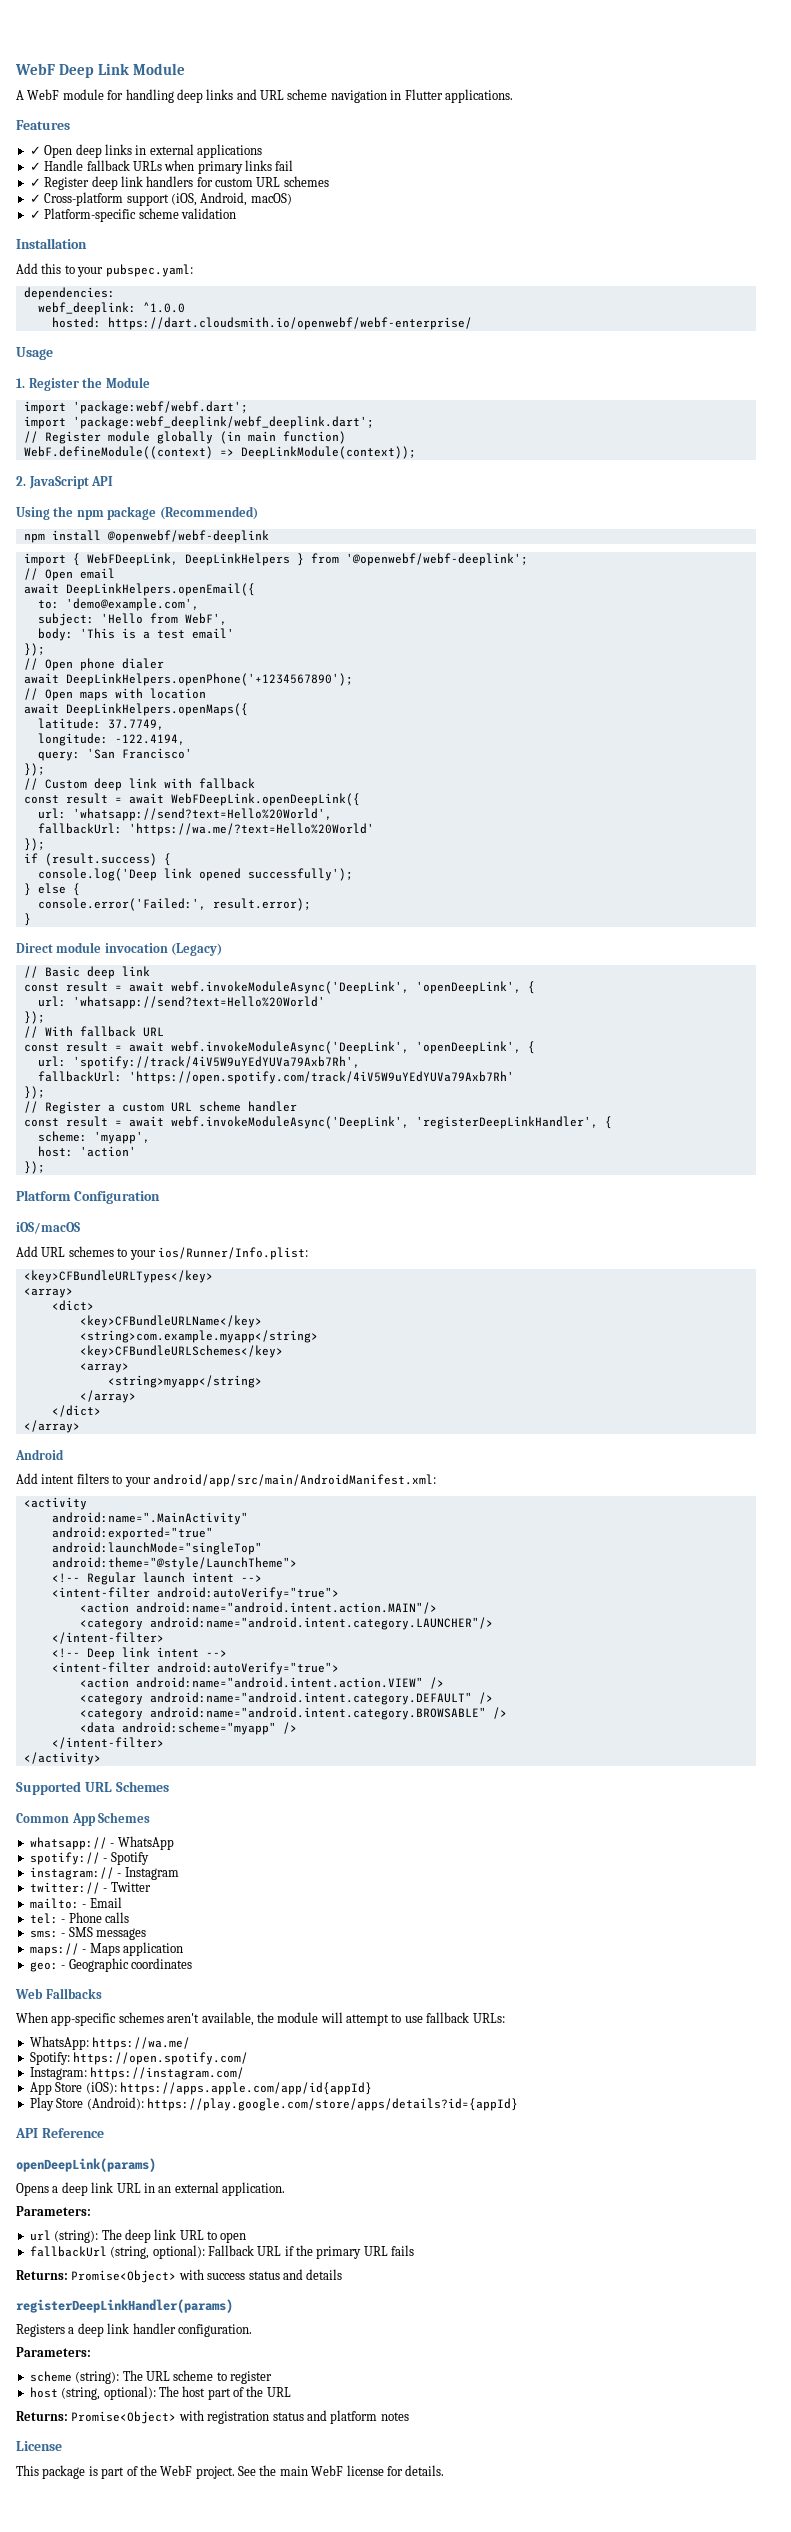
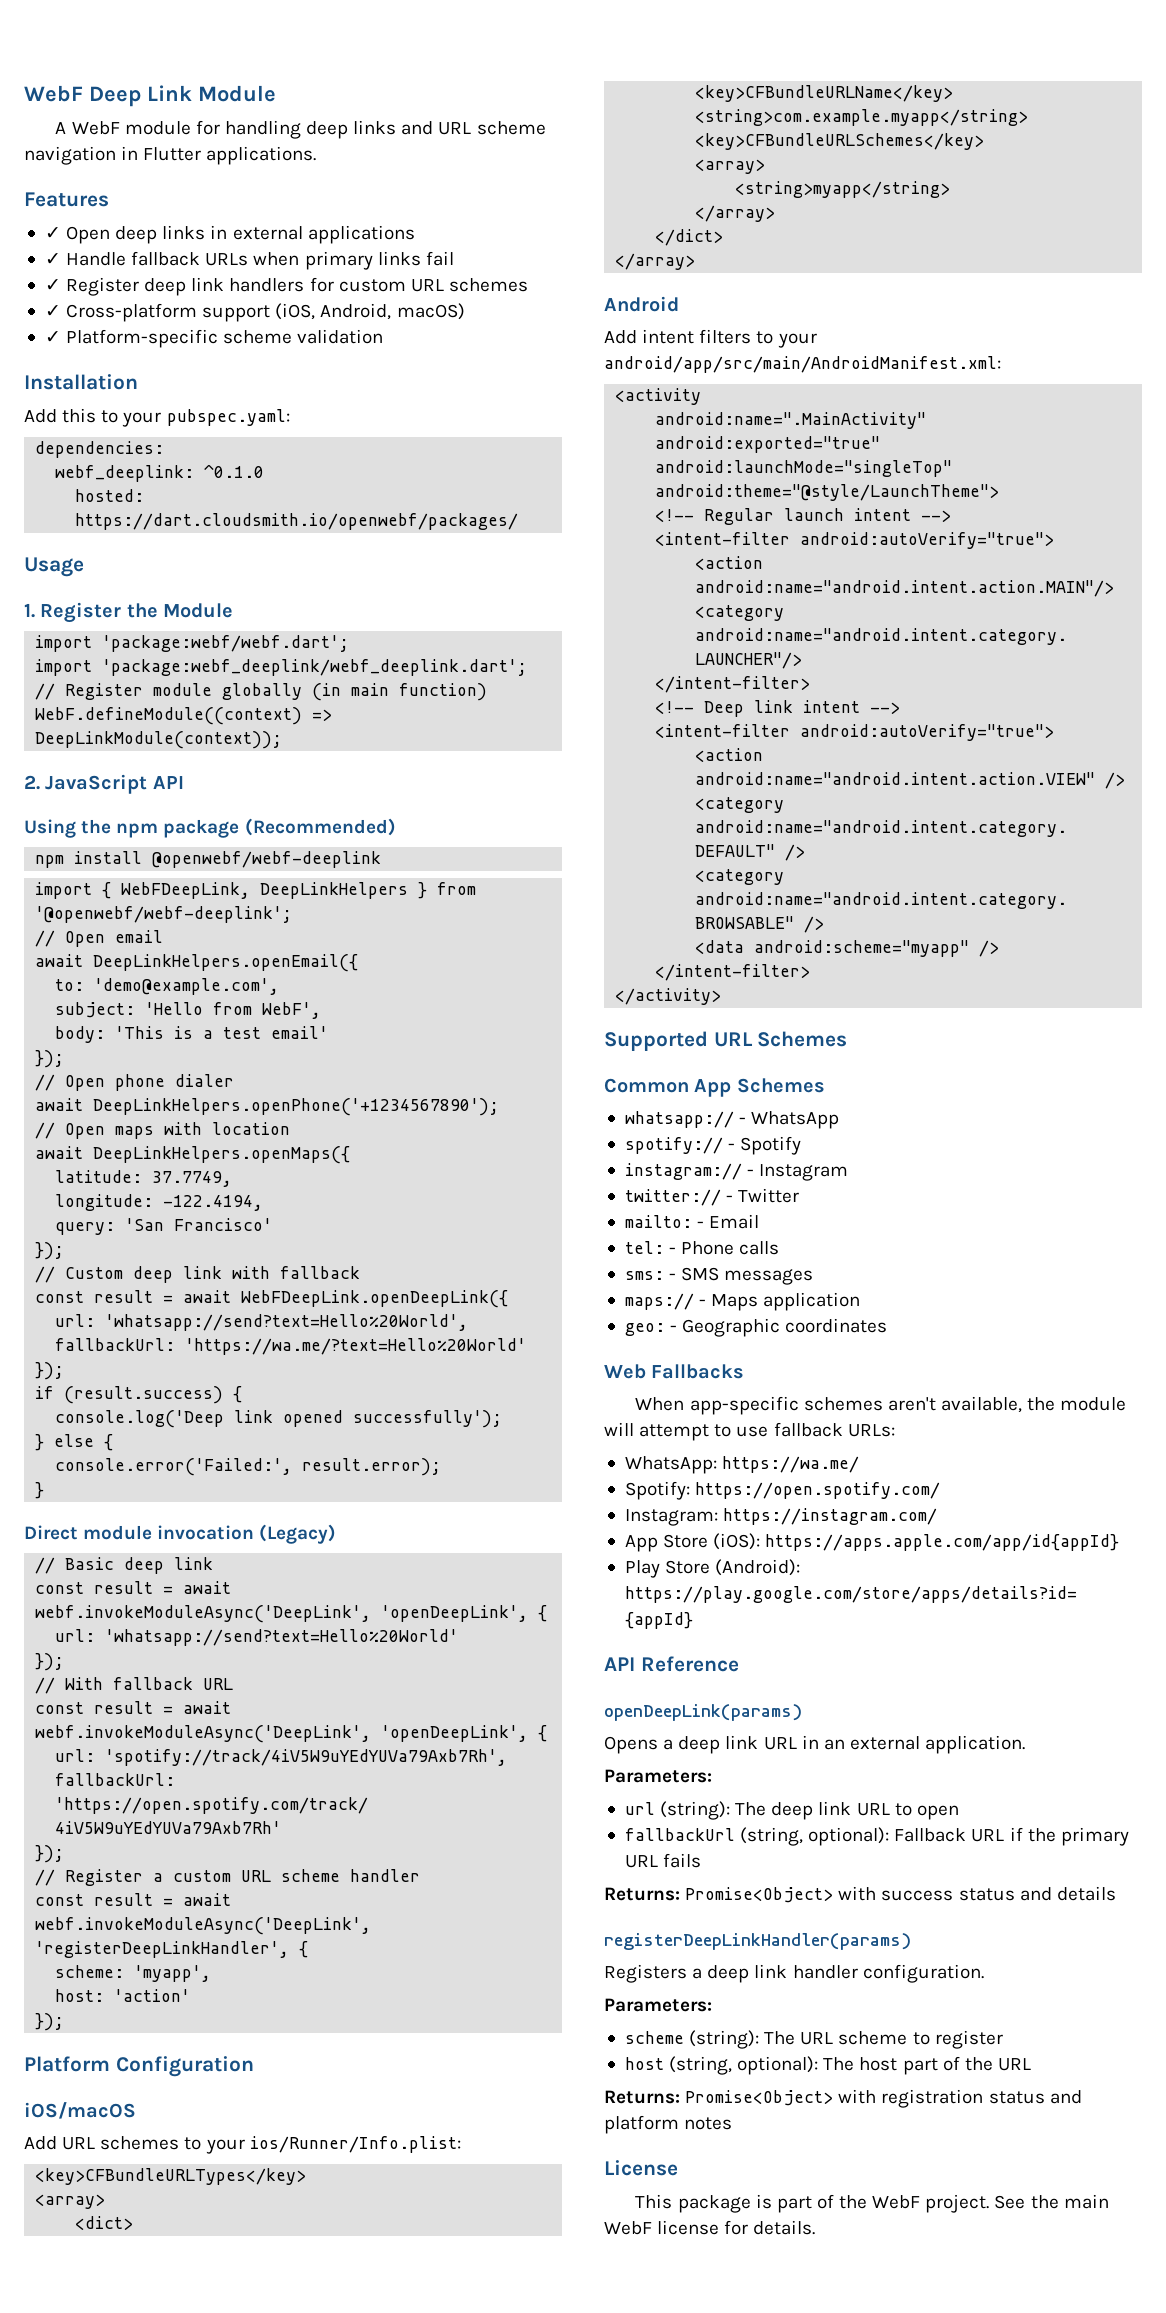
[142,302,185,313] ^1.0.0 -> [204,464,265,478] ^0.1.0
[107,317,472,330] https://dart.cloudsmith.io/openwebf/webf-enterprise/ -> [75,513,519,530] https://dart.cloudsmith.io/openwebf/packages/

